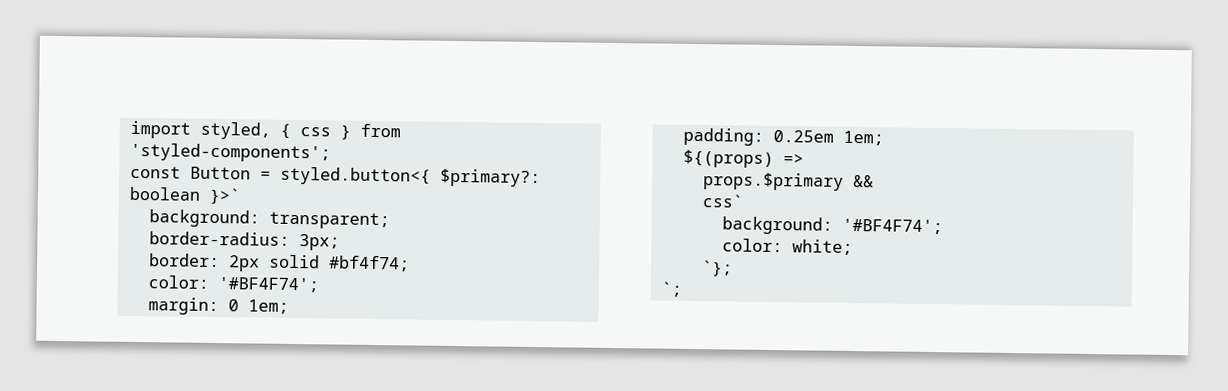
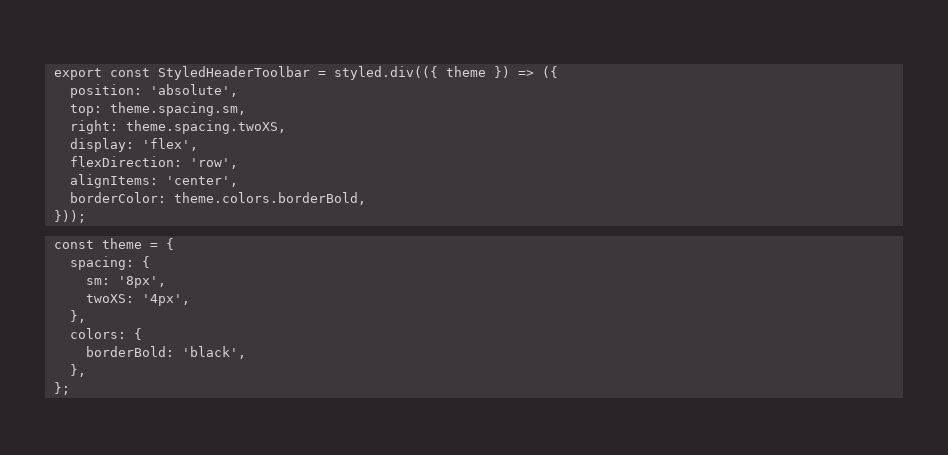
[130,120,402,140] [130,142,332,163] [130,165,542,188] [129,186,242,205] [149,209,391,230] [149,231,341,251] [149,253,411,272] [148,275,320,293] [148,297,290,316] [683,127,885,146] [683,149,805,169] [703,172,875,191] [702,194,745,208] [722,216,944,235] [722,238,854,256] [701,260,734,277] [661,281,683,297] import styled, { css } from 'styled-components'; // const Button = styled.button<{ $primary?: boolean }>` // background: transparent; // border-radius: 3px; // border: 2px solid #bf4f74; // color: '#BF4F74'; // margin: 0 1em; // padding: 0.25em 1em; // ${(props) => // props.$primary && // css` // background: '#BF4F74'; // color: white; // `}; // `; -> [53,66,558,80] [69,84,238,98] [69,102,246,116] [69,120,286,134] [69,138,198,152] [69,156,238,169] [69,174,238,188] [69,192,366,205] [53,210,86,223] [53,238,174,250] [69,256,150,270] [85,276,166,288] [85,294,190,306] [69,310,86,323] [69,328,142,340] [85,346,246,359] [69,364,86,377] [53,382,70,395] export const StyledHeaderToolbar = styled.div(({ theme }) => ({ // position: 'absolute', // top: theme.spacing.sm, // right: theme.spacing.twoXS, // display: 'flex', // flexDirection: 'row', // alignItems: 'center', // borderColor: theme.colors.borderBold, // })); // const theme = { // spacing: { // sm: '8px', // twoXS: '4px', // }, // colors: { // borderBold: 'black', // }, // };

